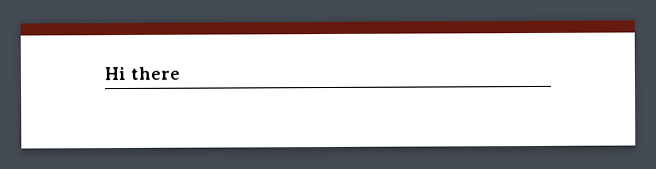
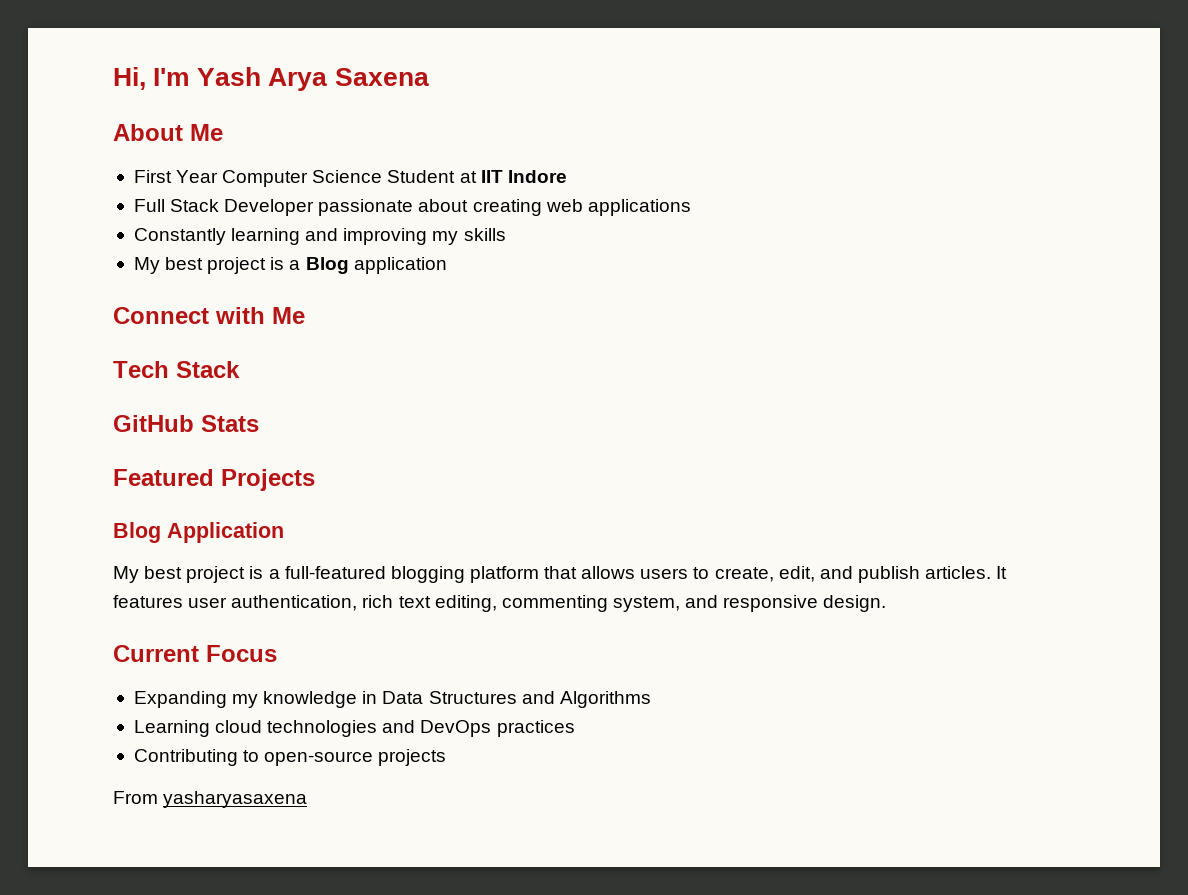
[104,66,180,81] Hi there -> [113,67,429,91] [113,124,223,141] [133,170,567,187] [133,199,691,216] [133,228,506,245] [133,257,447,274] [113,307,305,324] [113,361,240,378] [113,415,259,432] [113,469,315,491] [113,522,284,543] [113,566,1008,583] [113,595,887,612] [113,645,277,662] [133,691,651,708] [133,720,575,737] [133,749,447,766] [113,791,308,808] Hi, I'm Yash Arya Saxena // About Me // First Year Computer Science Student at IIT Indore // Full Stack Developer passionate about creating web applications // Constantly learning and improving my skills // My best project is a Blog application // Connect with Me // Tech Stack // GitHub Stats // Featured Projects // Blog Application // My best project is a full-featured blogging platform that allows users to create, edit, and publish articles. It features user authentication, rich text editing, commenting system, and responsive design. // Current Focus // Expanding my knowledge in Data Structures and Algorithms // Learning cloud technologies and DevOps practices // Contributing to open-source projects // From yasharyasaxena

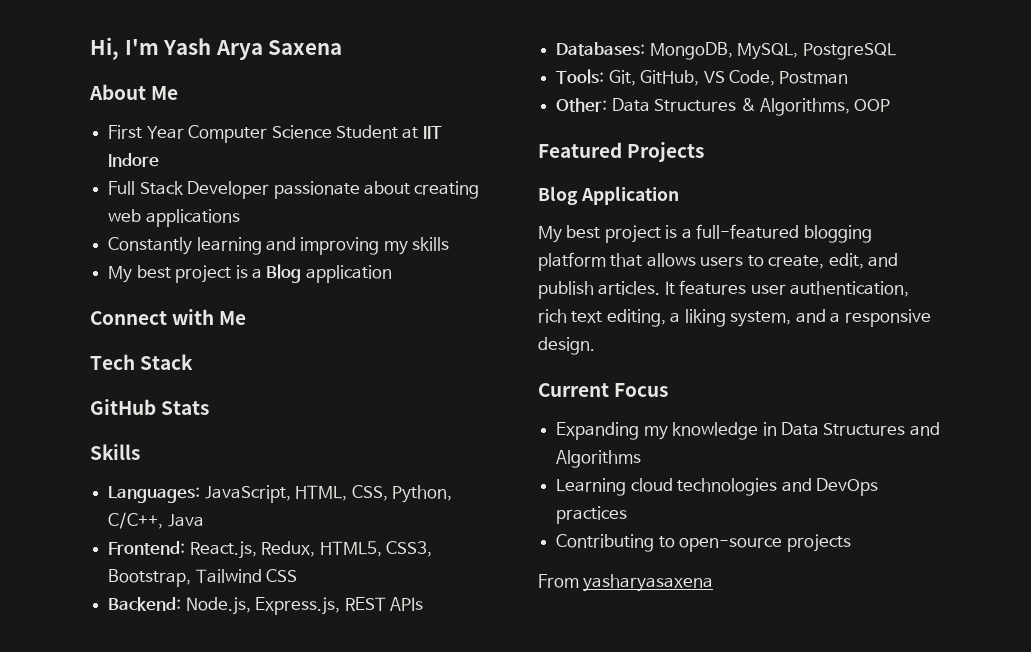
(259, 423) none -> [90,444,140,460] [108,485,452,503] [108,512,204,529] [108,541,432,559] [108,569,298,587] [108,597,423,615] [556,42,896,60] [556,69,849,86] [556,98,891,116] // Skills // Languages: JavaScript, HTML, CSS, Python, C/C++, Java // Frontend: React.js, Redux, HTML5, CSS3, Bootstrap, Tailwind CSS // Backend: Node.js, Express.js, REST APIs // Databases: MongoDB, MySQL, PostgreSQL // Tools: Git, GitHub, VS Code, Postman // Other: Data Structures & Algorithms, OOP
[501,595,608,612] commenting -> [670,309,726,327] a liking
(719, 601) none -> [830,312,841,323] a

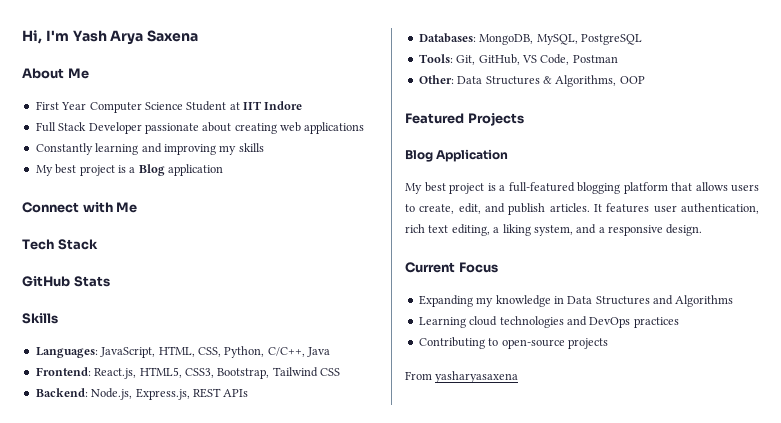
[261,541,316,557] Redux, -> (137, 373) none

